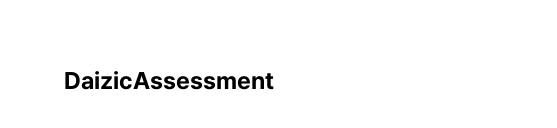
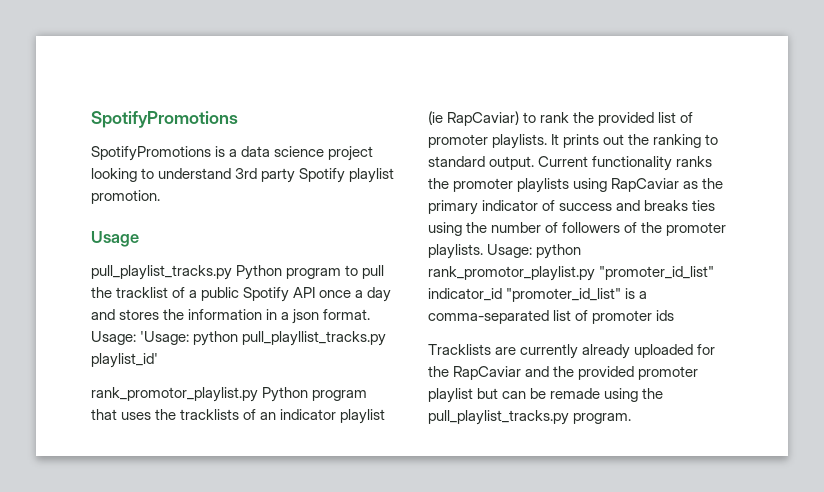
[64,71,274,90] DaizicAssessment -> [91,111,238,128] [91,146,374,161] [91,168,395,183] [91,190,160,204] [91,231,139,247] [91,265,385,280] [91,287,392,302] [91,309,371,324] [91,331,387,346] [91,353,158,368] [91,387,368,402] [91,409,386,424] [428,111,694,126] [428,134,719,149] [428,156,713,171] [428,178,724,193] [428,200,716,215] [428,222,727,236] [428,244,582,259] [428,266,715,281] [428,288,648,302] [428,310,675,324] [428,344,716,359] [428,366,699,380] [428,388,664,403] [428,410,632,425] SpotifyPromotions // SpotifyPromotions is a data science project looking to understand 3rd party Spotify playlist promotion. // Usage // pull_playlist_tracks.py Python program to pull the tracklist of a public Spotify API once a day and stores the information in a json format. Usage: 'Usage: python pull_playllist_tracks.py playlist_id' // rank_promotor_playlist.py Python program that uses the tracklists of an indicator playlist (ie RapCaviar) to rank the provided list of promoter playlists. It prints out the ranking to standard output. Current functionality ranks the promoter playlists using RapCaviar as the primary indicator of success and breaks ties using the number of followers of the promoter playlists. Usage: python rank_promotor_playlist.py "promoter_id_list" indicator_id "promoter_id_list" is a comma-separated list of promoter ids // Tracklists are currently already uploaded for the RapCaviar and the provided promoter playlist but can be remade using the pull_playlist_tracks.py program.

